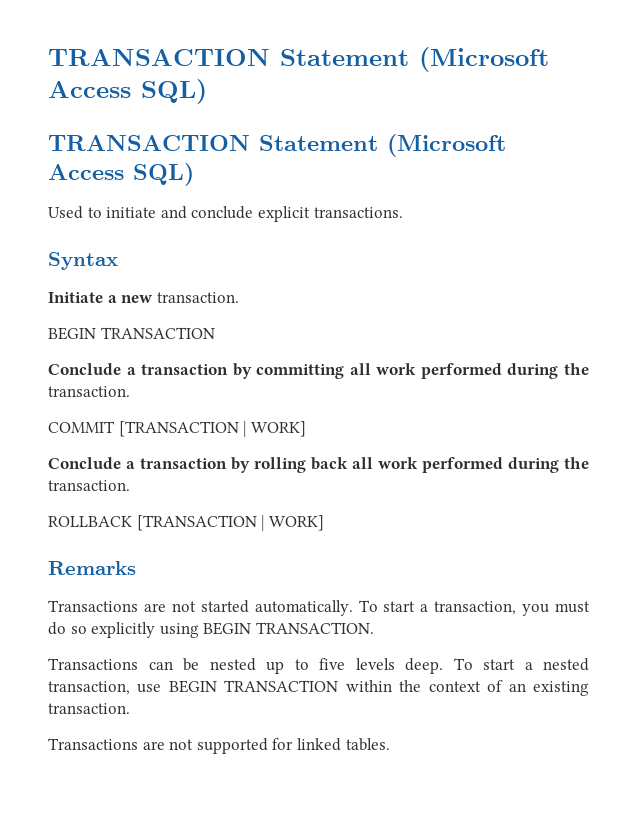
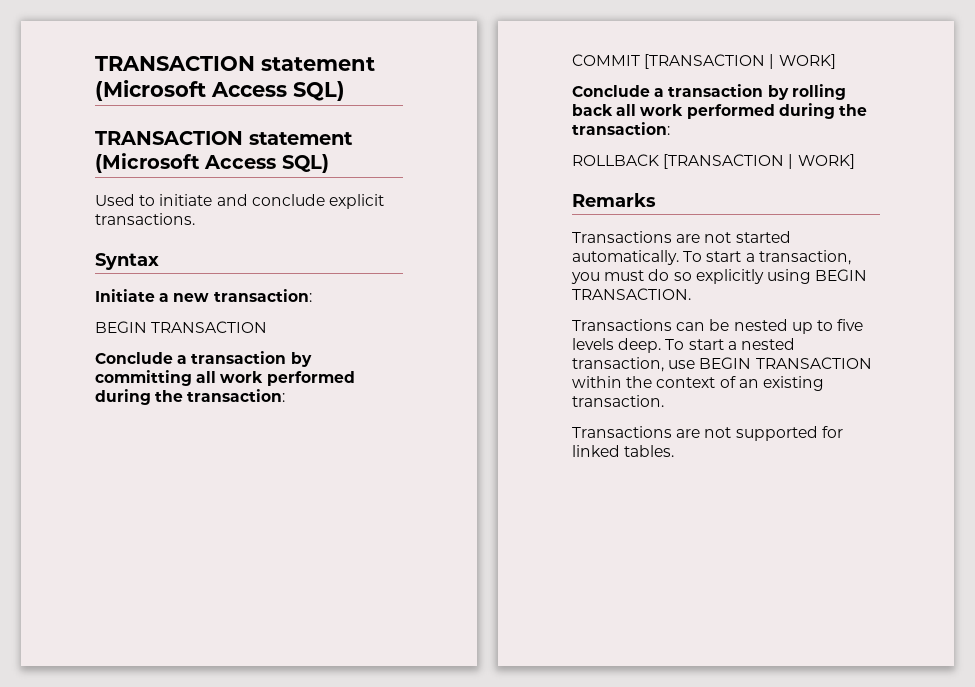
[48,49,409,66] TRANSACTION Statement -> [95,56,375,71] TRANSACTION statement
[259,135,378,151] Statement -> [249,132,353,145] statement
[156,292,239,303] transaction. -> [213,289,312,302] transaction:
[48,386,130,397] transaction. -> [187,389,286,402] transaction:
[48,480,130,491] transaction. -> [572,122,670,135] transaction:

